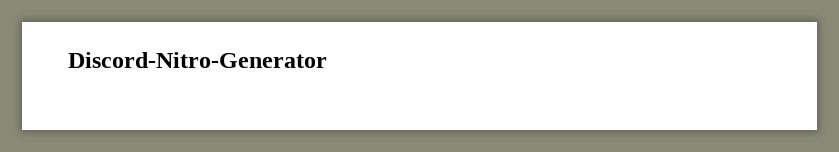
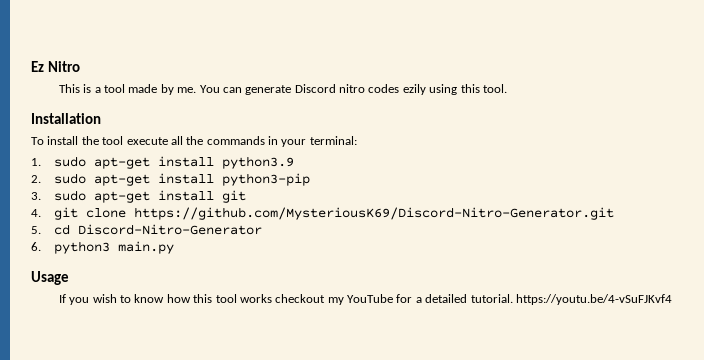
[68,52,327,68] Discord-Nitro-Generator -> [31,61,80,72] [58,84,507,95] [31,113,101,124] [31,136,357,147] [31,156,294,169] [31,173,310,186] [31,190,246,203] [31,207,614,220] [31,224,262,235] [31,241,174,254] [31,271,69,285] [58,294,672,305] Ez Nitro // This is a tool made by me. You can generate Discord nitro codes ezily using this tool. // Installation // To install the tool execute all the commands in your terminal: // 1. sudo apt-get install python3.9 // 2. sudo apt-get install python3-pip // 3. sudo apt-get install git // 4. git clone https://github.com/MysteriousK69/Discord-Nitro-Generator.git // 5. cd Discord-Nitro-Generator // 6. python3 main.py // Usage // If you wish to know how this tool works checkout my YouTube for a detailed tutorial. https://youtu.be/4-vSuFJKvf4

